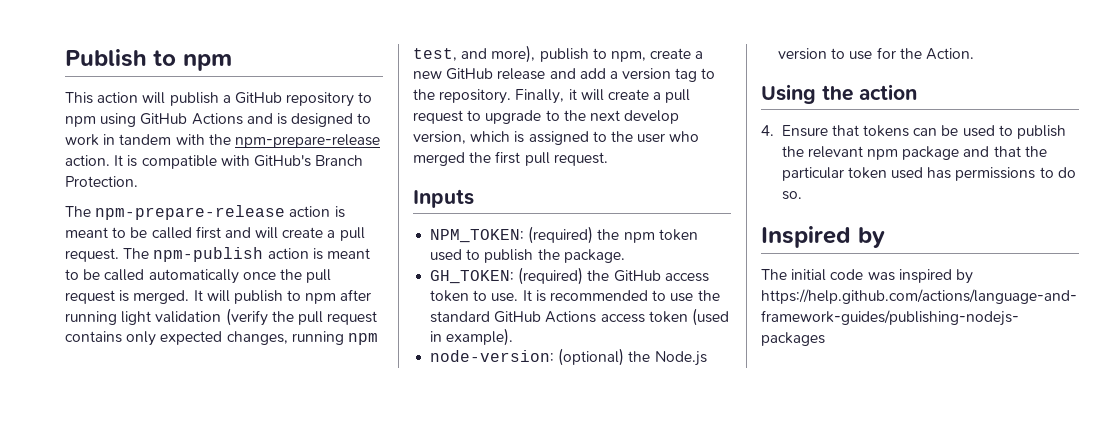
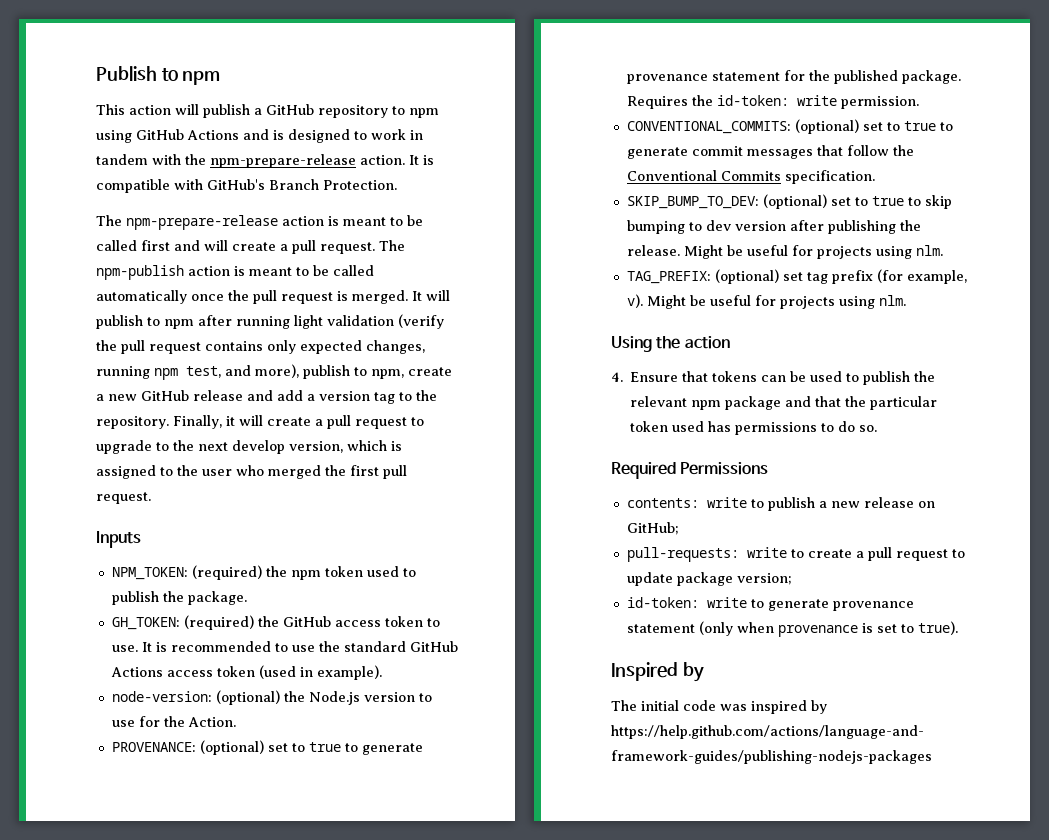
(974, 54) none -> [111,740,423,755] [626,70,961,84] [626,95,919,109] [626,119,953,134] [626,145,914,159] [626,170,875,184] [626,194,952,209] [626,220,921,234] [626,245,943,259] [626,269,967,284] [626,294,906,309] // PROVENANCE: (optional) set to true to generate provenance statement for the published package. Requires the id-token: write permission. // CONVENTIONAL_COMMITS: (optional) set to true to generate commit messages that follow the Conventional Commits specification. // SKIP_BUMP_TO_DEV: (optional) set to true to skip bumping to dev version after publishing the release. Might be useful for projects using nlm. // TAG_PREFIX: (optional) set tag prefix (for example, v). Might be useful for projects using nlm.
(802, 195) none -> [611,462,769,479] [626,497,935,511] [626,522,679,535] [626,547,965,562] [626,572,792,586] [626,597,914,611] [626,621,958,637] // Required Permissions // contents: write to publish a new release on GitHub; // pull-requests: write to create a pull request to update package version; // id-token: write to generate provenance statement (only when provenance is set to true).

